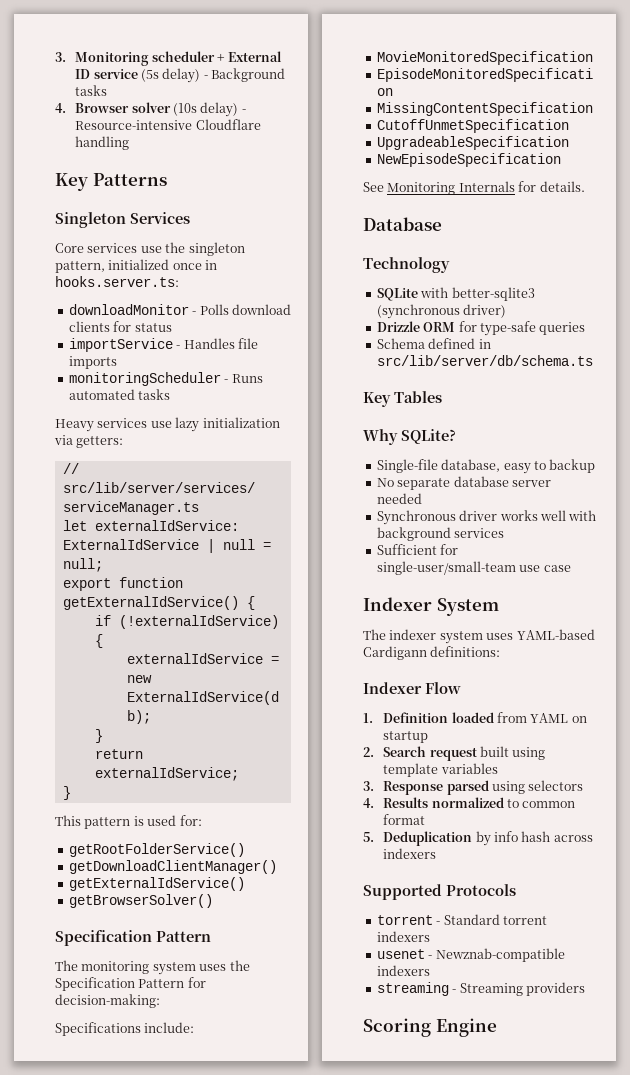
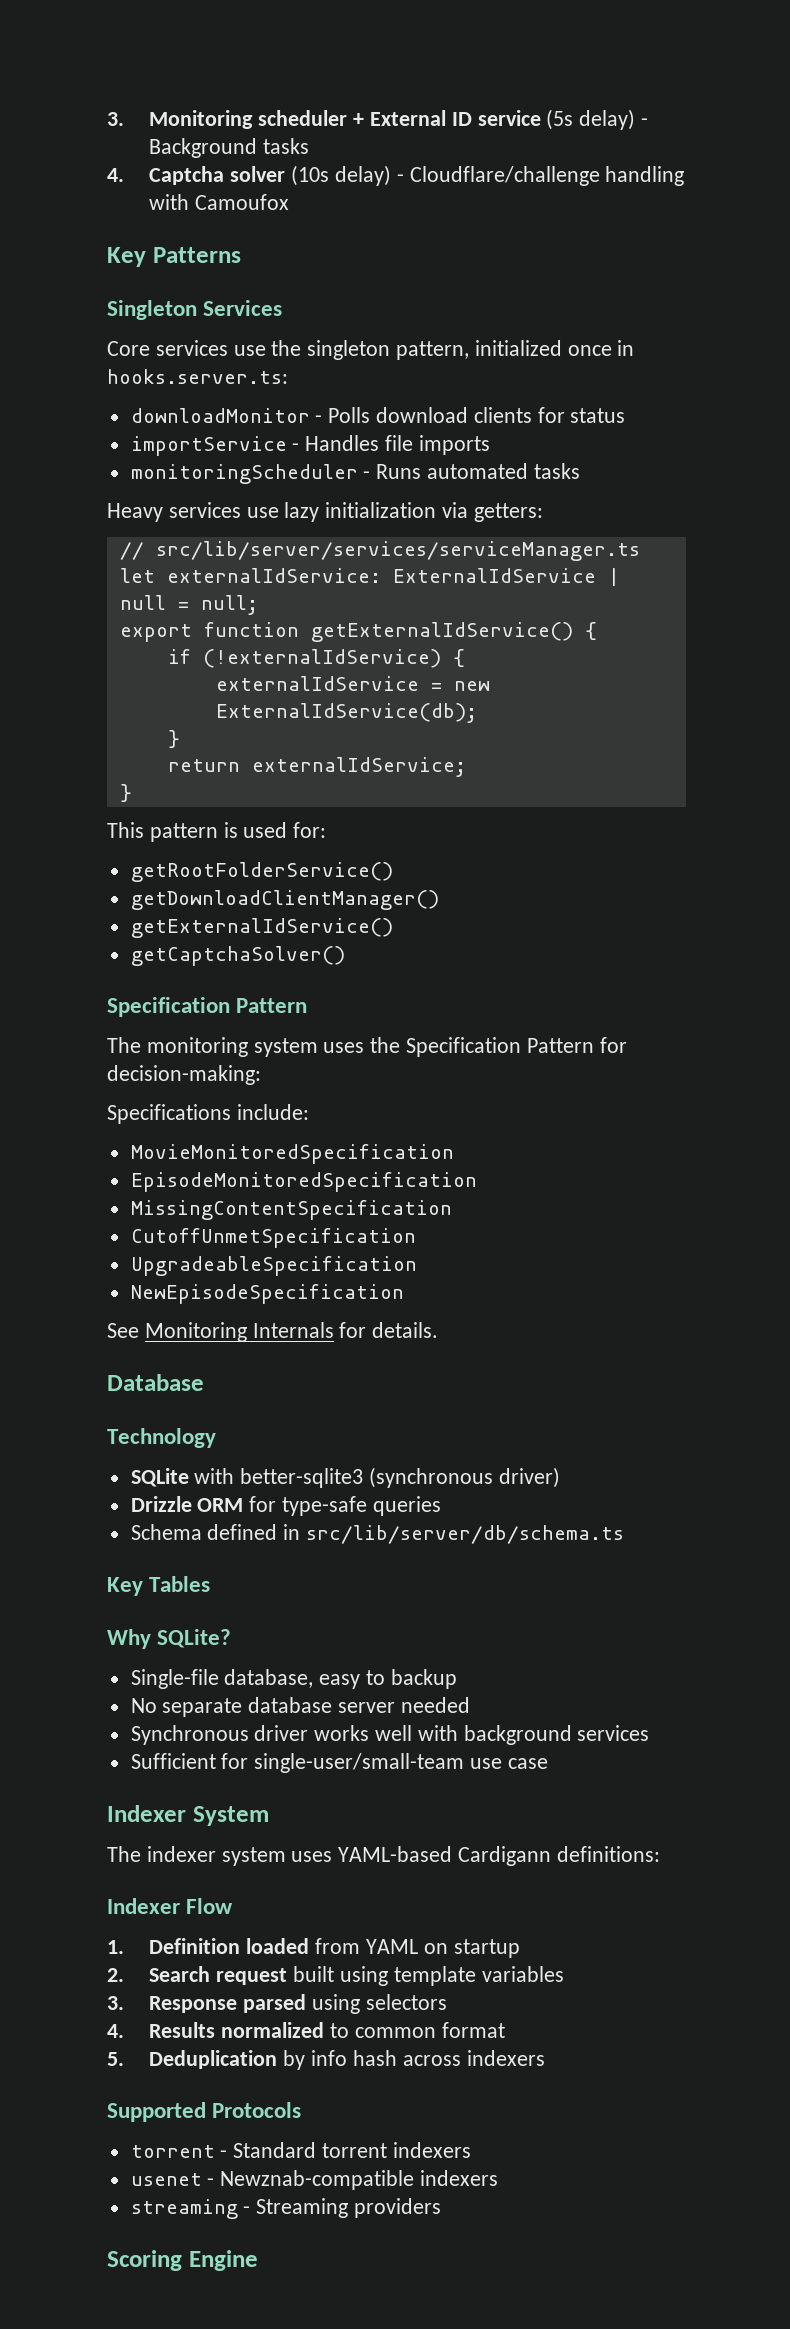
[75,103,130,113] Browser -> [149,166,225,185] Captcha
[75,119,261,130] Resource-intensive Cloudflare -> [409,166,600,186] Cloudflare/challenge
(130, 143) none -> [149,194,290,210] with Camoufox
[68,894,213,908] getBrowserSolver() -> [130,946,345,966] getCaptchaSolver()

